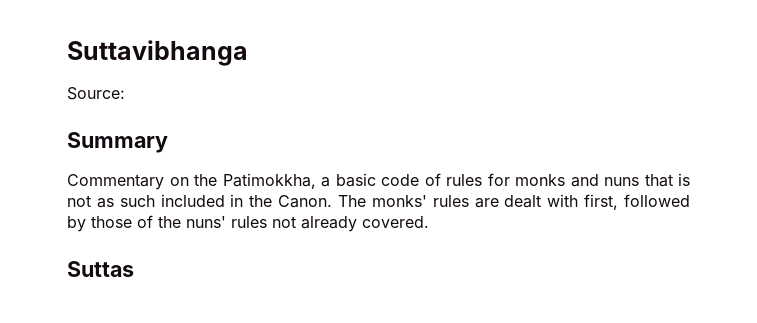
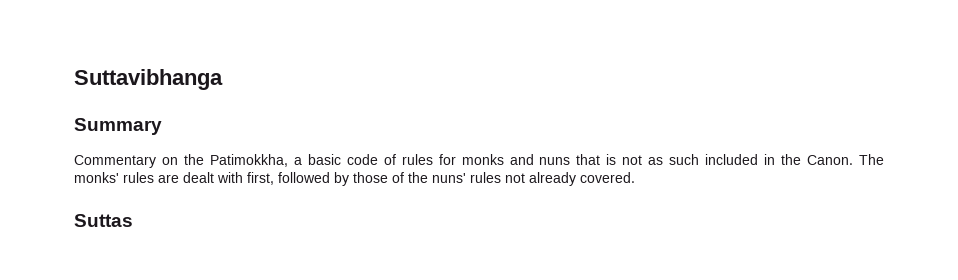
[67,87,125,100] // Source: -> (223, 79) none

